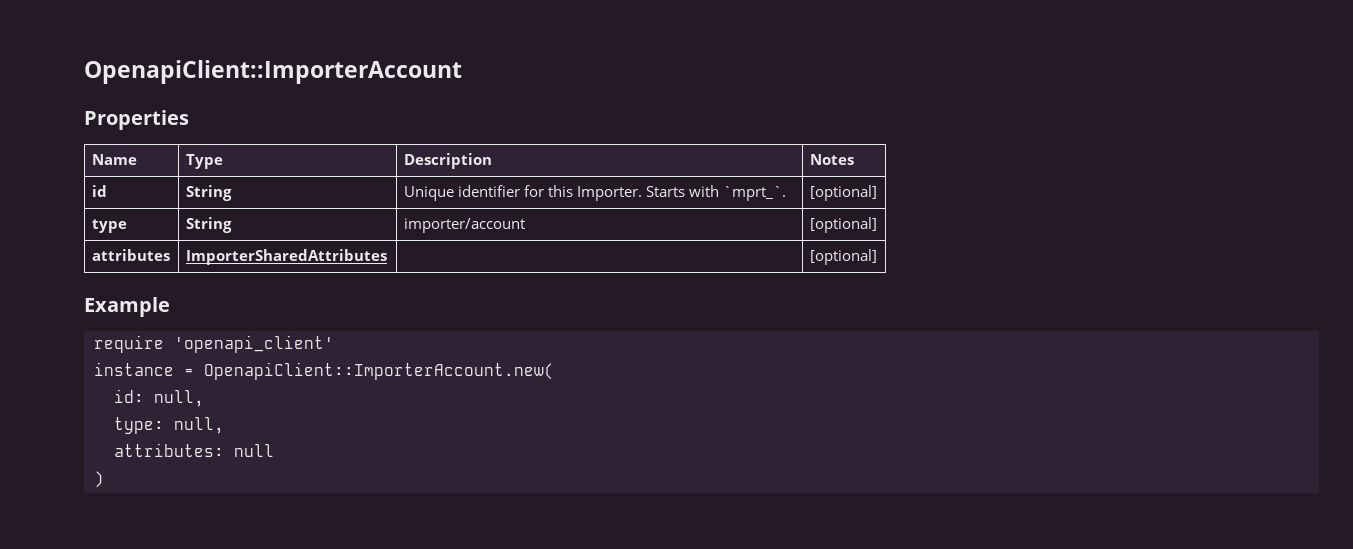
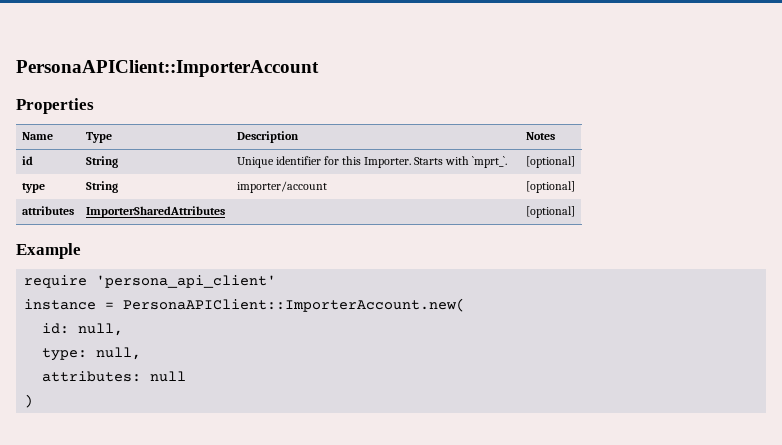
[84,60,462,84] OpenapiClient::ImporterAccount -> [16,60,319,77] PersonaAPIClient::ImporterAccount
[173,335,334,353] 'openapi_client' -> [95,275,276,288] 'persona_api_client'
[203,362,554,380] OpenapiClient::ImporterAccount.new( -> [122,298,465,312] PersonaAPIClient::ImporterAccount.new(

